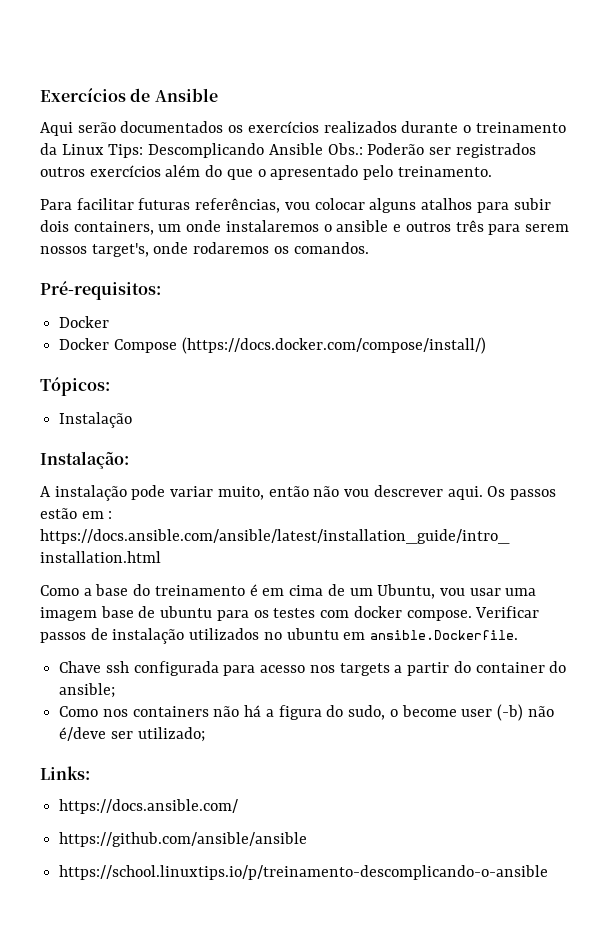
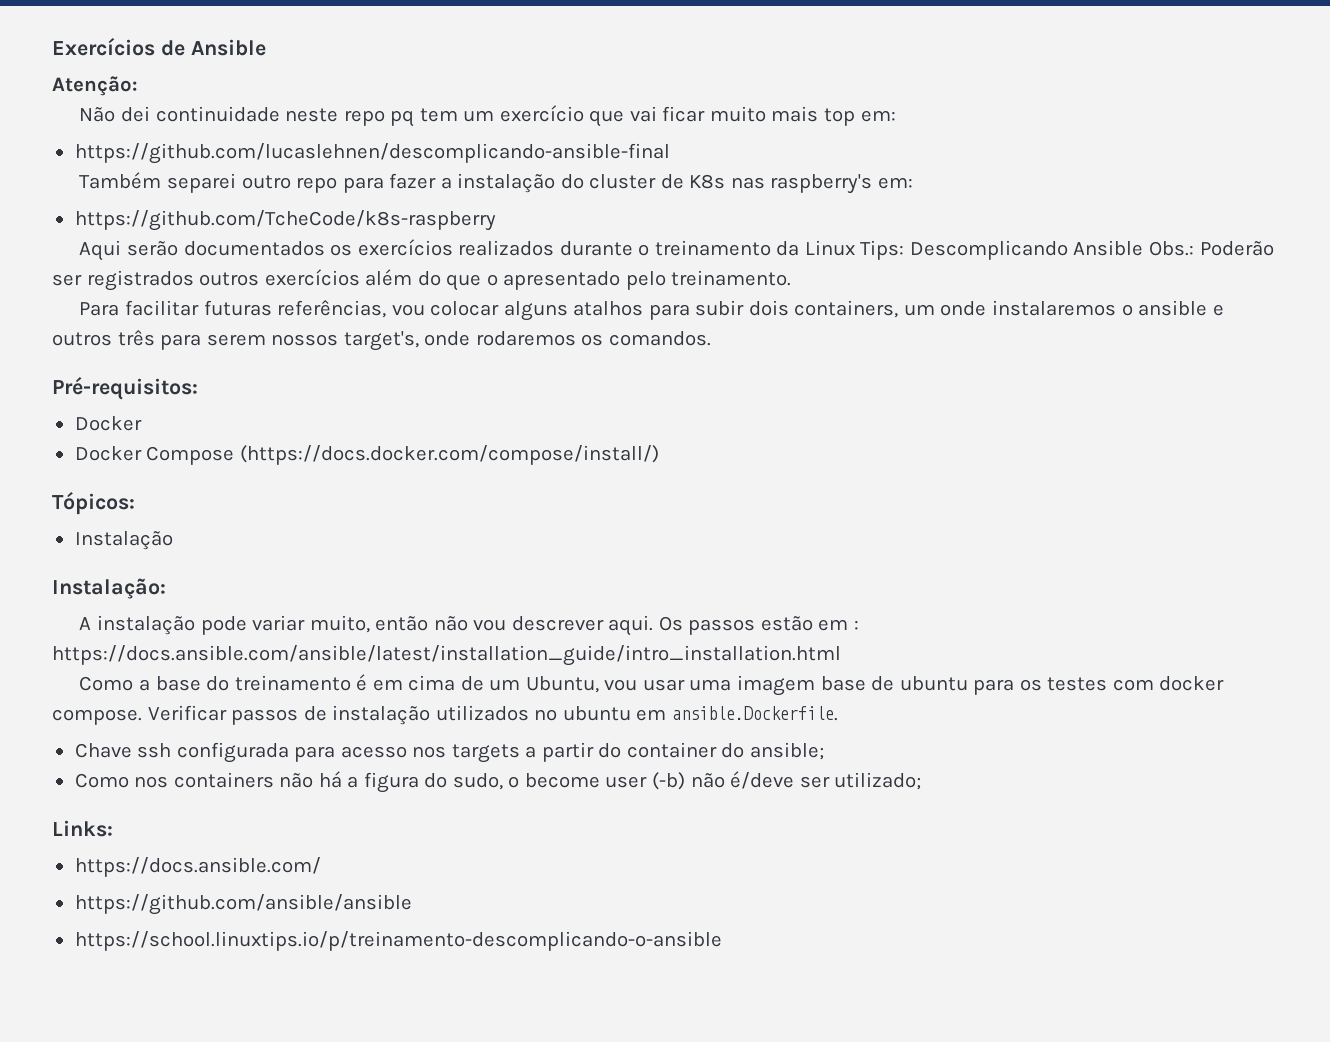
(218, 95) none -> [52,76,138,96] [79,105,896,127] [74,143,670,164] [79,172,913,194] [74,210,496,231] // Atenção: // Não dei continuidade neste repo pq tem um exercício que vai ficar muito mais top em: // https://github.com/lucaslehnen/descomplicando-ansible-final // Também separei outro repo para fazer a instalação do cluster de K8s nas raspberry's em: // https://github.com/TcheCode/k8s-raspberry

